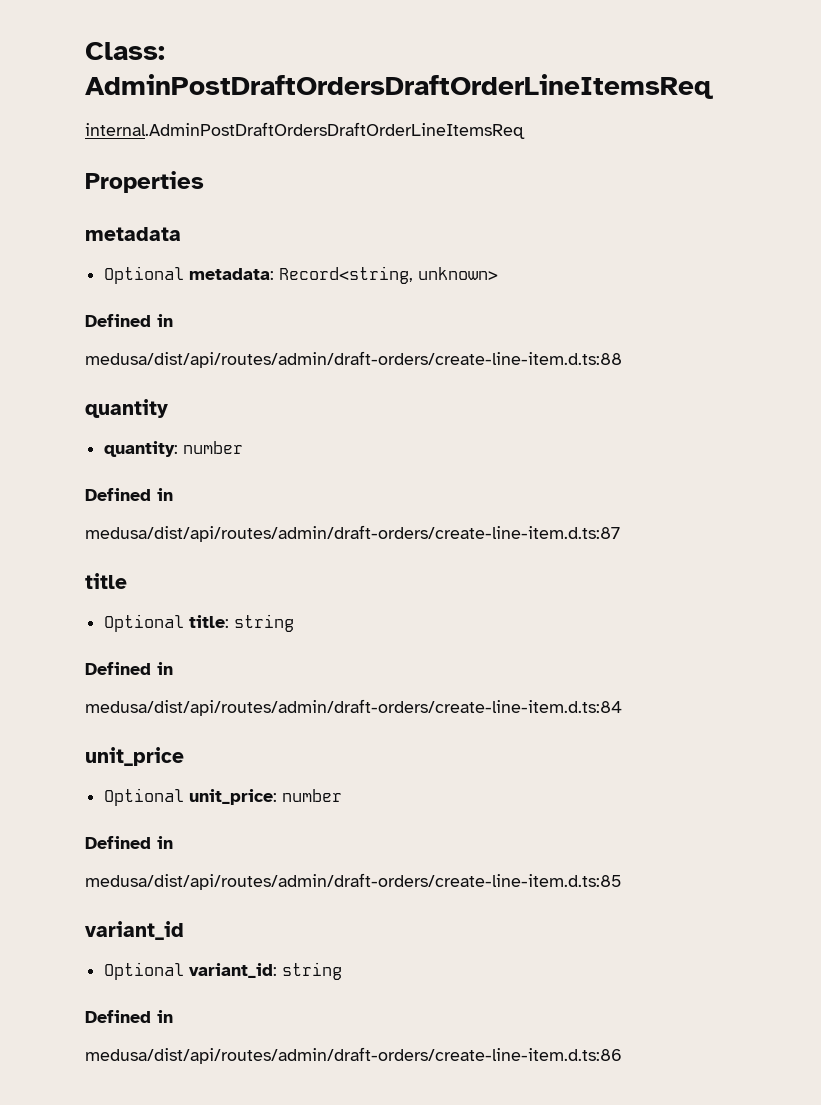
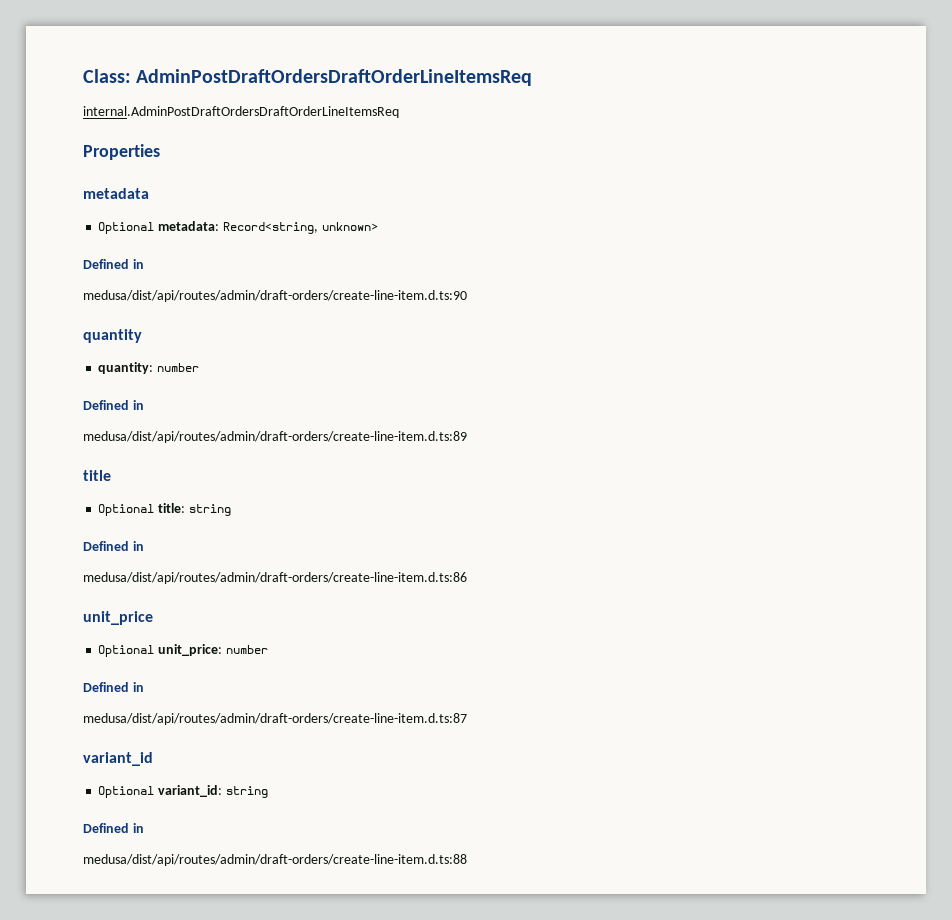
[85,351,622,368] medusa/dist/api/routes/admin/draft-orders/create-line-item.d.ts:88 -> [83,290,467,302] medusa/dist/api/routes/admin/draft-orders/create-line-item.d.ts:90
[85,525,620,542] medusa/dist/api/routes/admin/draft-orders/create-line-item.d.ts:87 -> [83,431,467,443] medusa/dist/api/routes/admin/draft-orders/create-line-item.d.ts:89
[85,699,622,716] medusa/dist/api/routes/admin/draft-orders/create-line-item.d.ts:84 -> [83,572,467,584] medusa/dist/api/routes/admin/draft-orders/create-line-item.d.ts:86
[85,873,622,890] medusa/dist/api/routes/admin/draft-orders/create-line-item.d.ts:85 -> [83,713,467,725] medusa/dist/api/routes/admin/draft-orders/create-line-item.d.ts:87
[85,1047,622,1064] medusa/dist/api/routes/admin/draft-orders/create-line-item.d.ts:86 -> [83,854,467,866] medusa/dist/api/routes/admin/draft-orders/create-line-item.d.ts:88

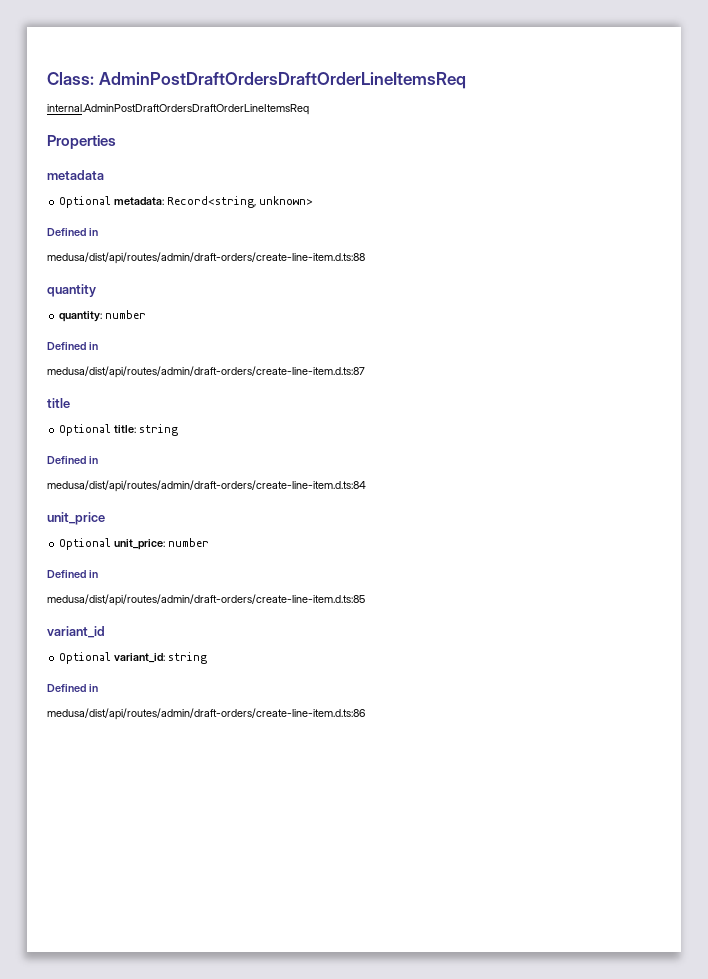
[83,290,467,302] medusa/dist/api/routes/admin/draft-orders/create-line-item.d.ts:90 -> [47,252,365,264] medusa/dist/api/routes/admin/draft-orders/create-line-item.d.ts:88
[83,431,467,443] medusa/dist/api/routes/admin/draft-orders/create-line-item.d.ts:89 -> [47,366,365,378] medusa/dist/api/routes/admin/draft-orders/create-line-item.d.ts:87
[83,572,467,584] medusa/dist/api/routes/admin/draft-orders/create-line-item.d.ts:86 -> [47,480,366,492] medusa/dist/api/routes/admin/draft-orders/create-line-item.d.ts:84
[83,713,467,725] medusa/dist/api/routes/admin/draft-orders/create-line-item.d.ts:87 -> [47,594,365,606] medusa/dist/api/routes/admin/draft-orders/create-line-item.d.ts:85
[83,854,467,866] medusa/dist/api/routes/admin/draft-orders/create-line-item.d.ts:88 -> [47,708,365,720] medusa/dist/api/routes/admin/draft-orders/create-line-item.d.ts:86

